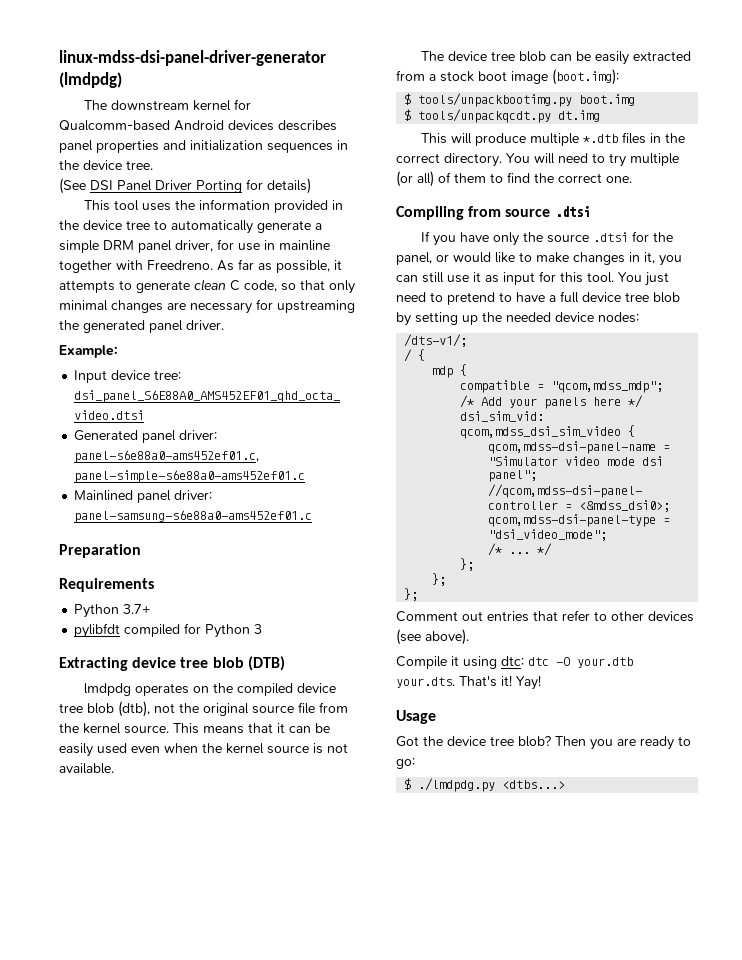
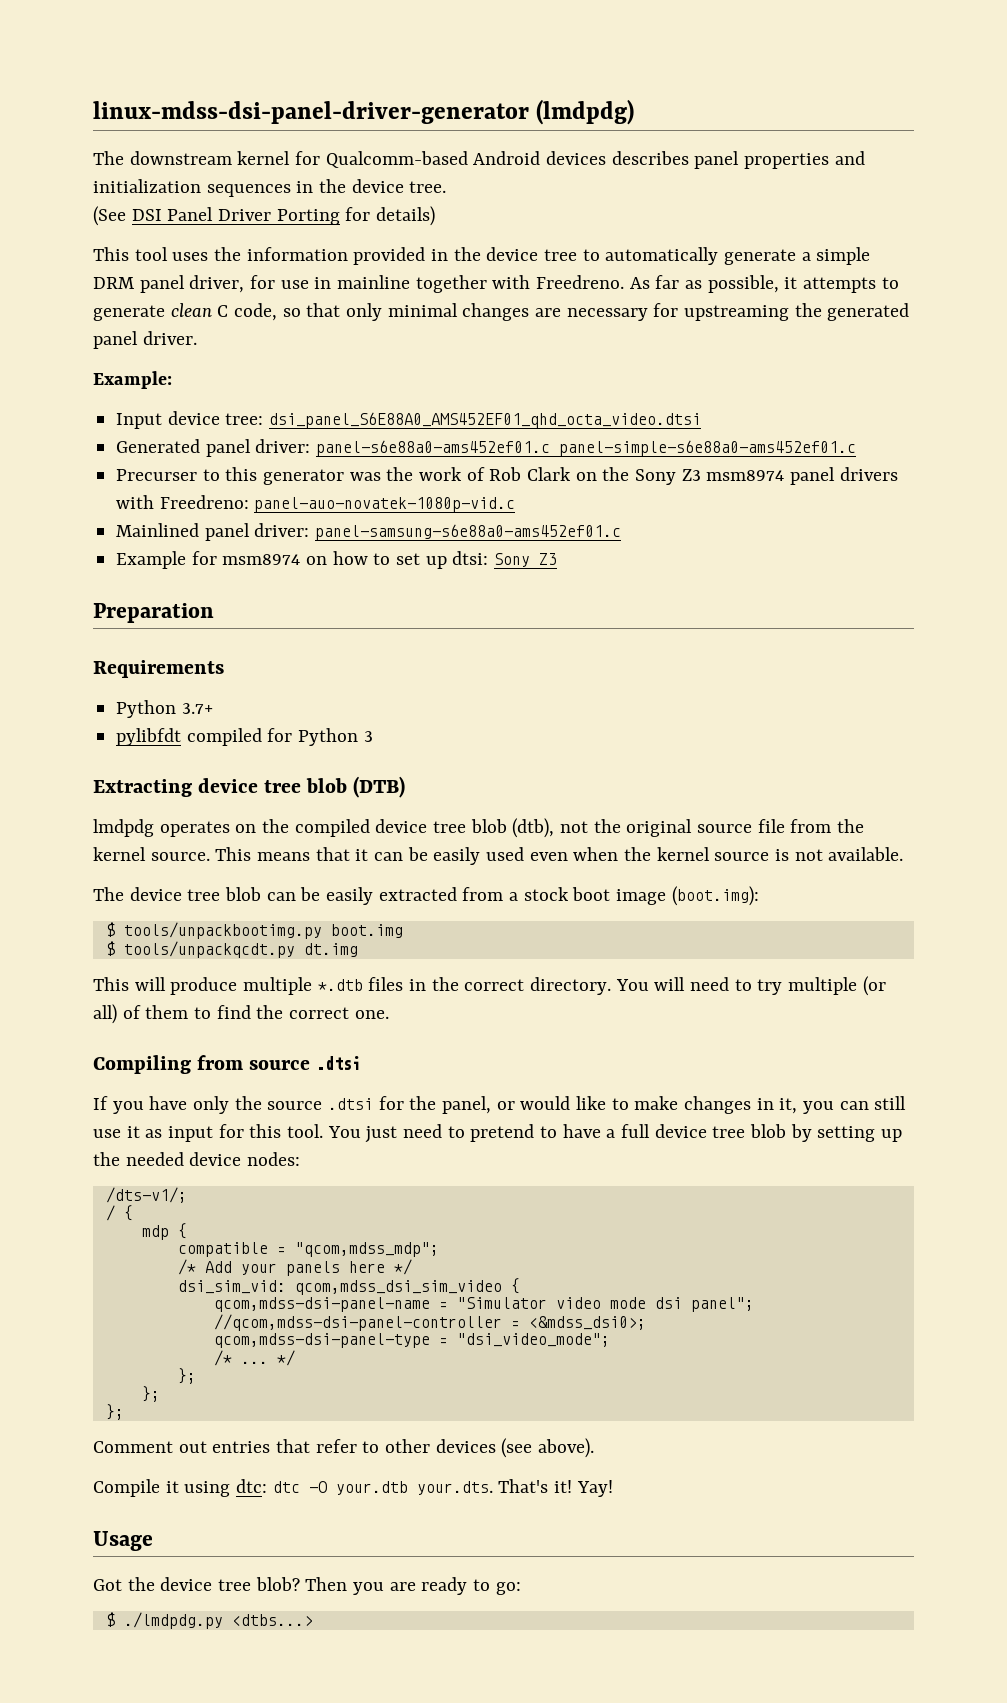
[74,450,260,463] panel-s6e88a0-ams452ef01.c, -> [316,440,551,456] panel-s6e88a0-ams452ef01.c
[74,490,213,503] [74,510,313,523] Mainlined panel driver: panel-samsung-s6e88a0-ams452ef01.c -> [116,467,898,485] [116,495,516,512] [116,523,622,541] [116,551,558,569] Precurser to this generator was the work of Rob Clark on the Sony Z3 msm8974 panel drivers with Freedreno: panel-auo-novatek-1080p-vid.c // Mainlined panel driver: panel-samsung-s6e88a0-ams452ef01.c // Example for msm8974 on how to set up dtsi: Sony Z3

